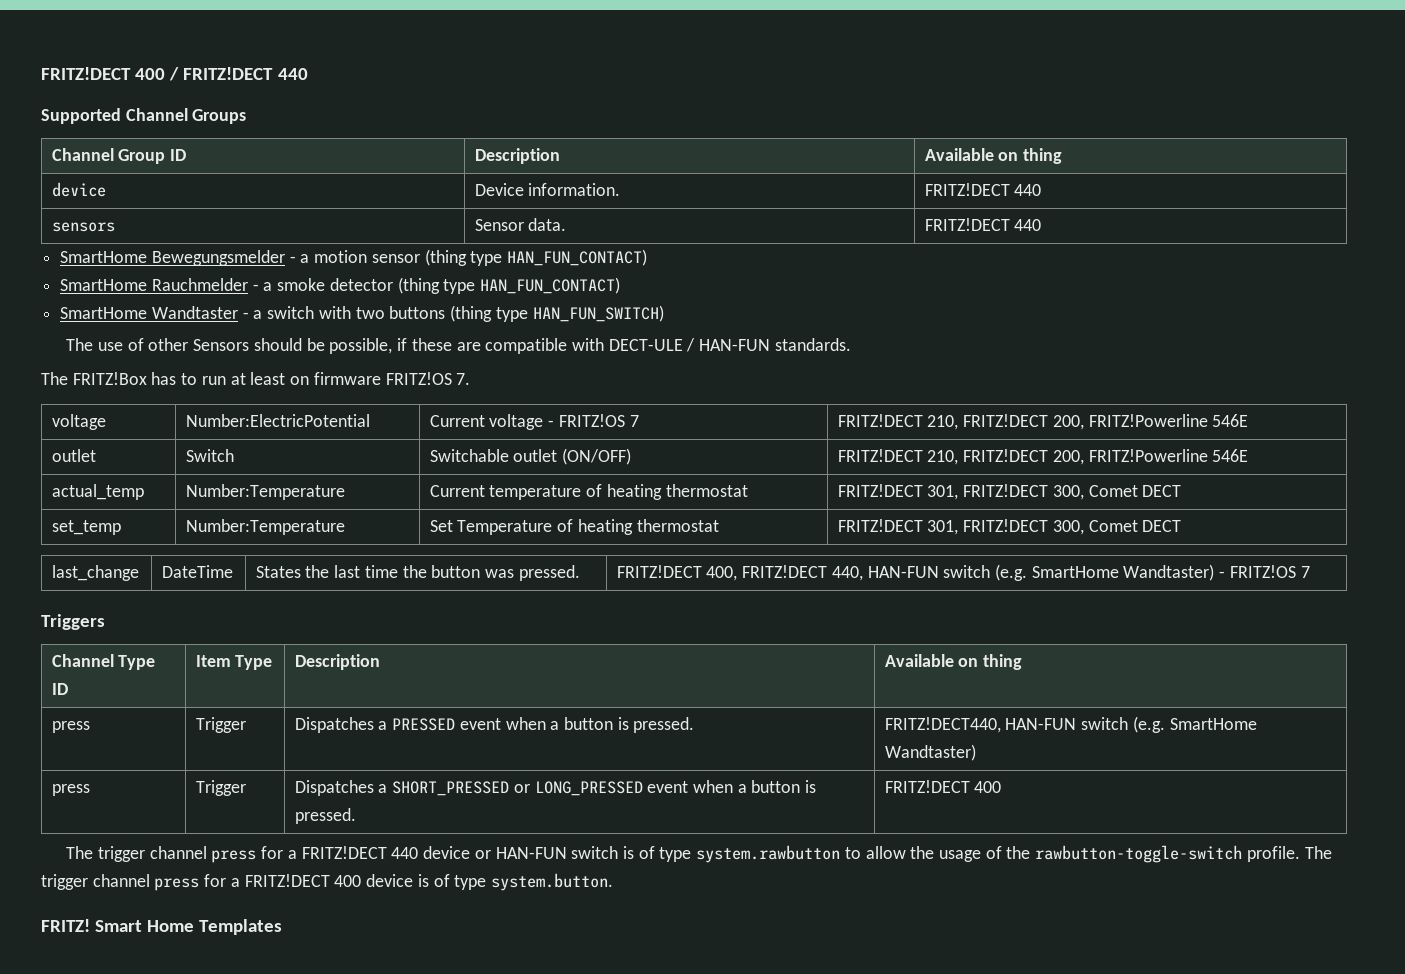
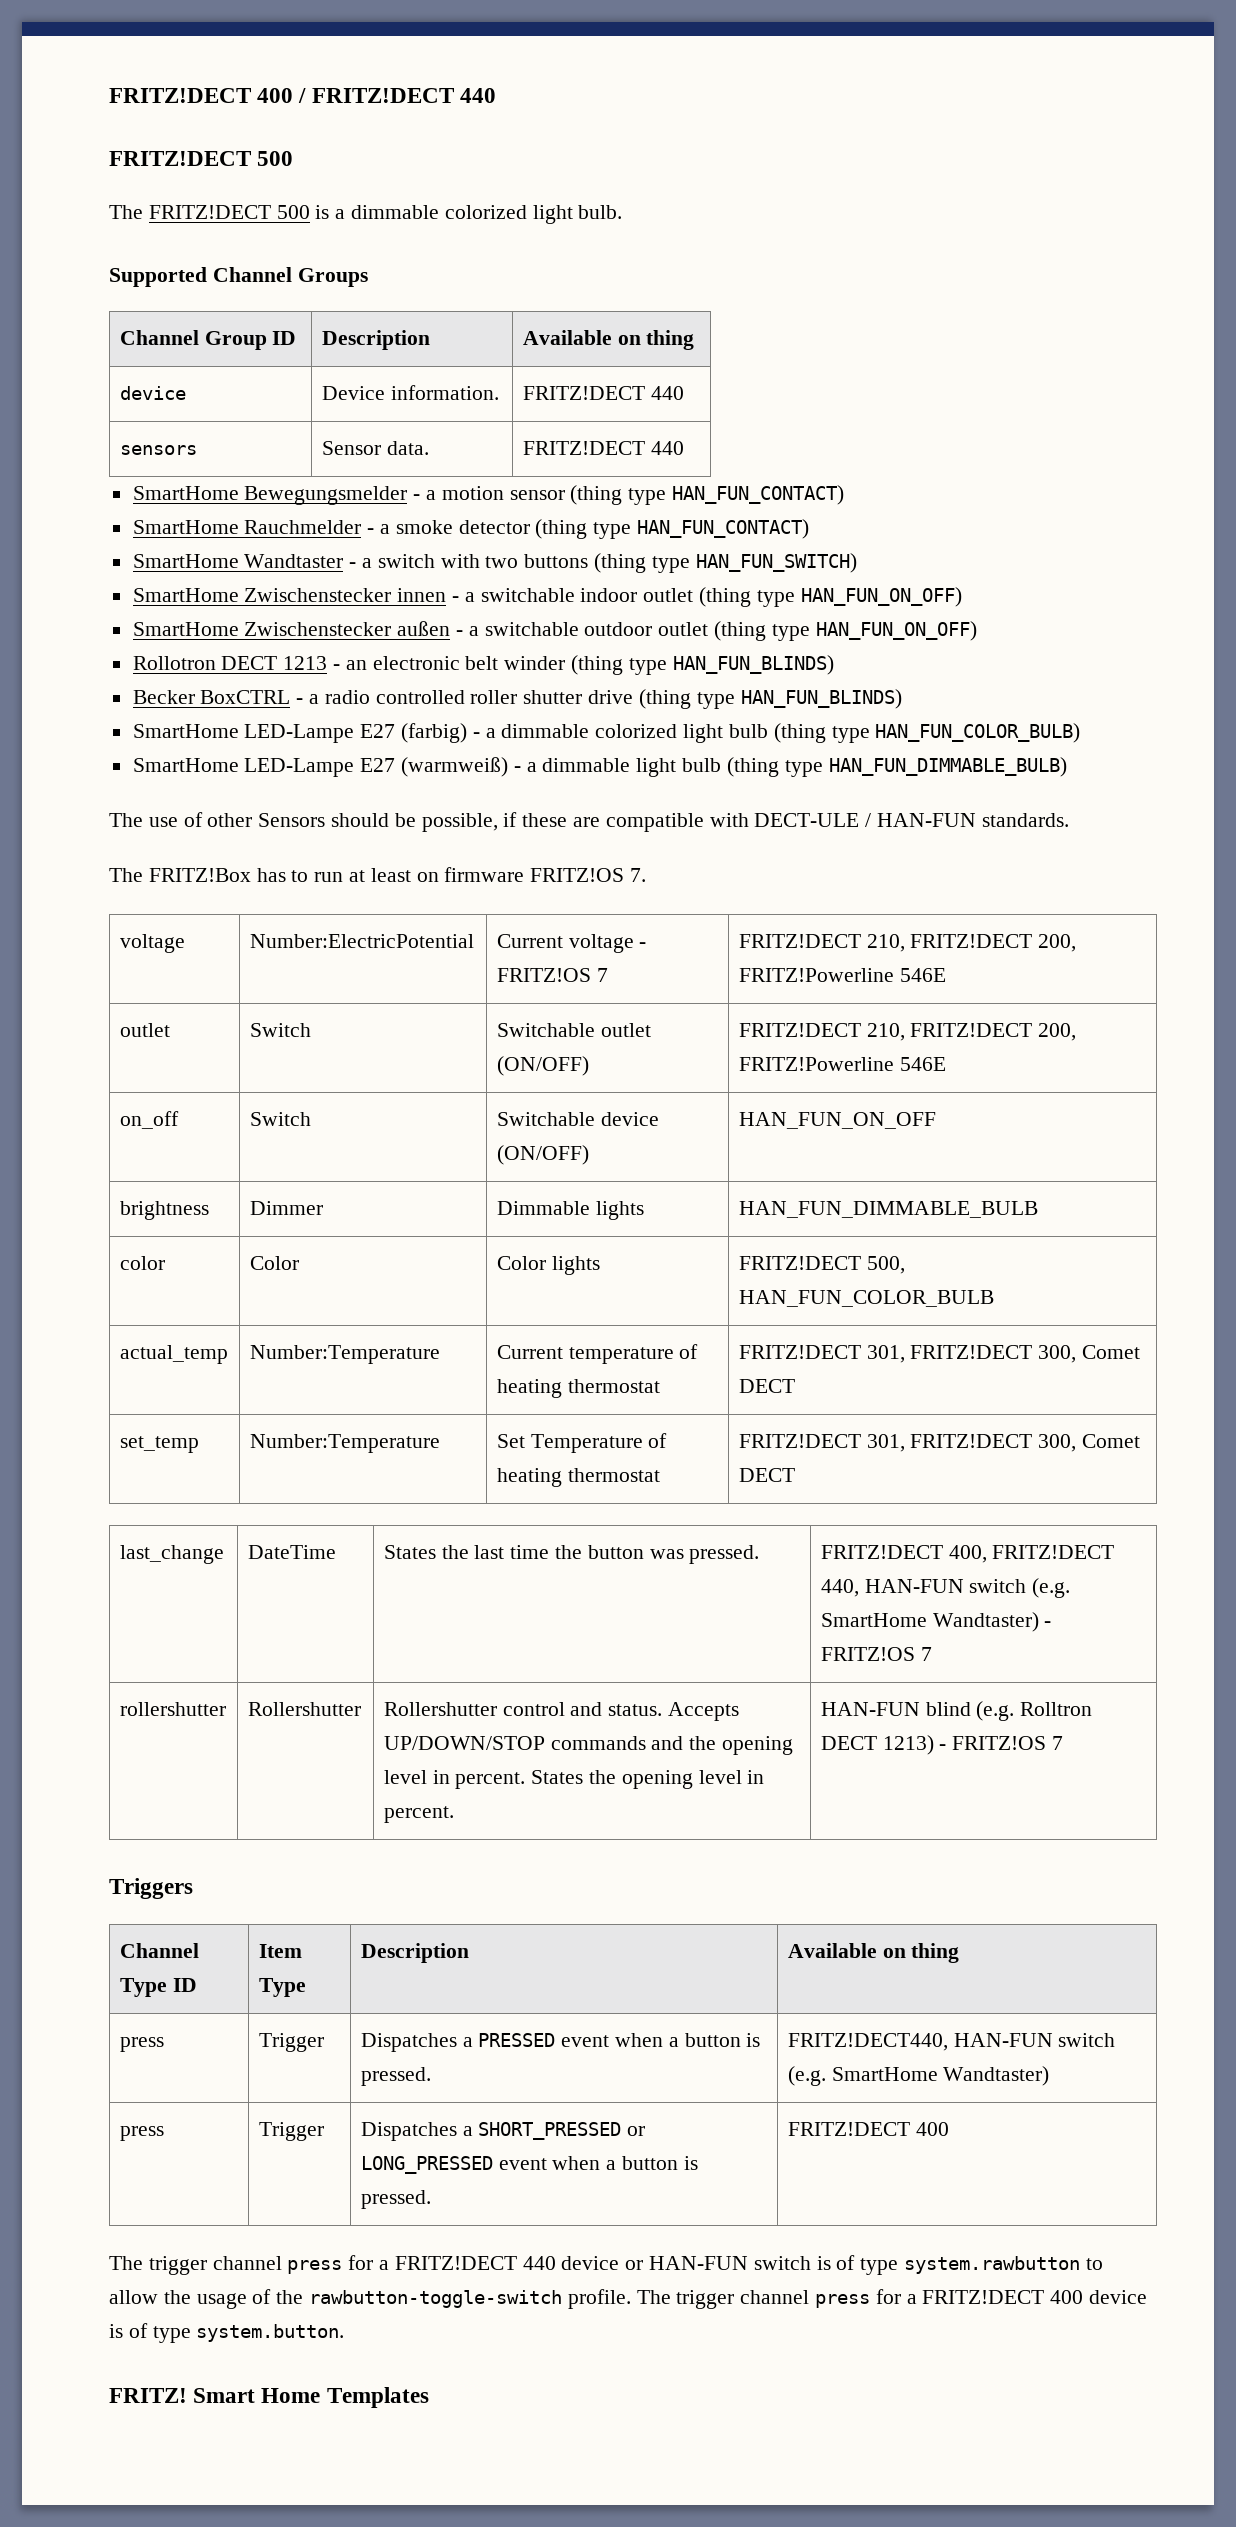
(308, 74) none -> [109,151,294,166] [109,205,623,224] // FRITZ!DECT 500 // The FRITZ!DECT 500 is a dimmable colorized light bulb.
(664, 313) none -> [132,587,962,607] [132,621,977,641] [132,655,834,675] [132,689,902,709] [132,723,1081,743] [132,757,1067,777] // SmartHome Zwischenstecker innen - a switchable indoor outlet (thing type HAN_FUN_ON_OFF) // SmartHome Zwischenstecker außen - a switchable outdoor outlet (thing type HAN_FUN_ON_OFF) // Rollotron DECT 1213 - an electronic belt winder (thing type HAN_FUN_BLINDS) // Becker BoxCTRL - a radio controlled roller shutter drive (thing type HAN_FUN_BLINDS) // SmartHome LED-Lampe E27 (farbig) - a dimmable colorized light bulb (thing type HAN_FUN_COLOR_BULB) // SmartHome LED-Lampe E27 (warmweiß) - a dimmable light bulb (thing type HAN_FUN_DIMMABLE_BULB)
(1249, 455) none -> [119,1111,179,1129] [249,1112,311,1126] [496,1112,659,1126] [496,1145,589,1165] [738,1112,936,1129] [119,1201,209,1220] [249,1201,323,1215] [496,1201,644,1220] [738,1201,1038,1218] [119,1256,165,1270] [249,1256,299,1270] [496,1256,600,1275] [738,1256,905,1274] [738,1290,994,1307] // on_off | Switch | Switchable device (ON/OFF) | HAN_FUN_ON_OFF // brightness | Dimmer | Dimmable lights | HAN_FUN_DIMMABLE_BULB // color | Color | Color lights | FRITZ!DECT 500, HAN_FUN_COLOR_BULB
(1310, 572) none -> [119,1702,226,1716] [247,1702,361,1716] [383,1702,740,1721] [383,1736,794,1755] [383,1770,765,1789] [383,1806,454,1823] [820,1701,1093,1721] [820,1735,1064,1755] // rollershutter | Rollershutter | Rollershutter control and status. Accepts UP/DOWN/STOP commands and the opening level in percent. States the opening level in percent. | HAN-FUN blind (e.g. Rolltron DECT 1213) - FRITZ!OS 7

